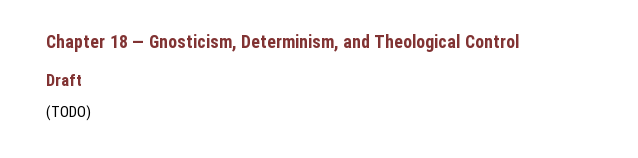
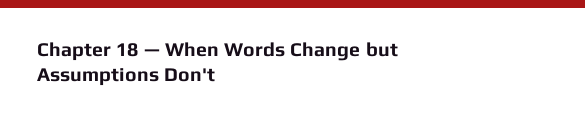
[149,34,520,52] [46,74,82,86] [46,105,91,121] Gnosticism, Determinism, and Theological Control // Draft // (TODO) -> [164,42,398,61] [37,68,216,86] When Words Change but Assumptions Don't

